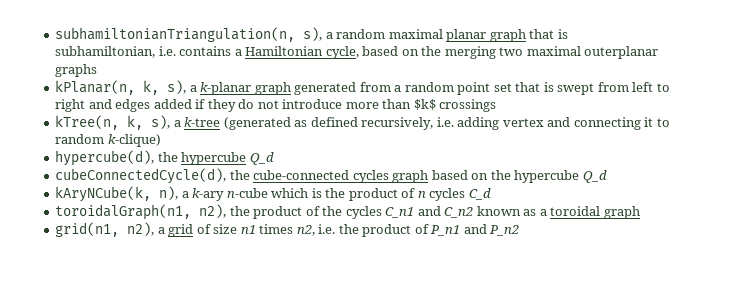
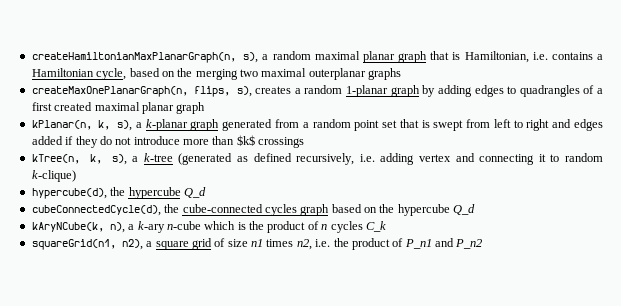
[55,27,296,42] subhamiltonianTriangulation(n, -> [31,52,236,63] createHamiltonianMaxPlanarGraph(n,
[55,46,156,58] subhamiltonian, -> [464,51,529,63] Hamiltonian,
(98, 70) none -> [31,85,604,97] [31,102,206,114] // createMaxOnePlanarGraph(n, flips, s), creates a random 1-planar graph by adding edges to quadrangles of a first created maximal planar graph
[468,188,491,200] [55,204,640,220] [55,222,120,237] C_d // toroidalGraph(n1, n2), the product of the cycles C_n1 and C_n2 known as a toroidal graph // grid(n1, -> [365,221,386,232] [31,239,116,250] C_k // squareGrid(n1,
(165, 230) none -> [155,241,189,250] square

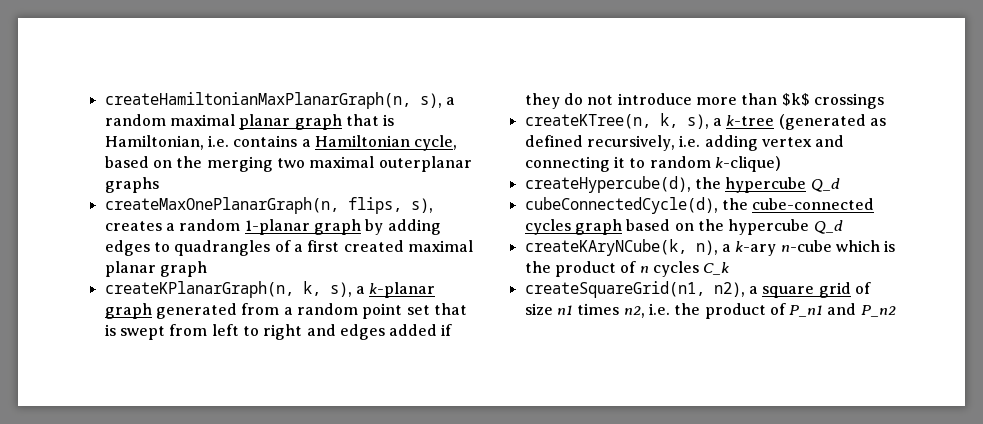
[31,120,92,130] kPlanar(n, -> [104,281,294,298] createKPlanarGraph(n,
[31,154,80,164] kTree(n, -> [524,114,651,129] createKTree(n,
[31,188,107,199] hypercube(d), -> [524,176,691,193] createHypercube(d),
[31,222,104,232] kAryNCube(k, -> [524,239,687,256] createKAryNCube(k,
[31,239,116,250] squareGrid(n1, -> [524,281,705,298] createSquareGrid(n1,

